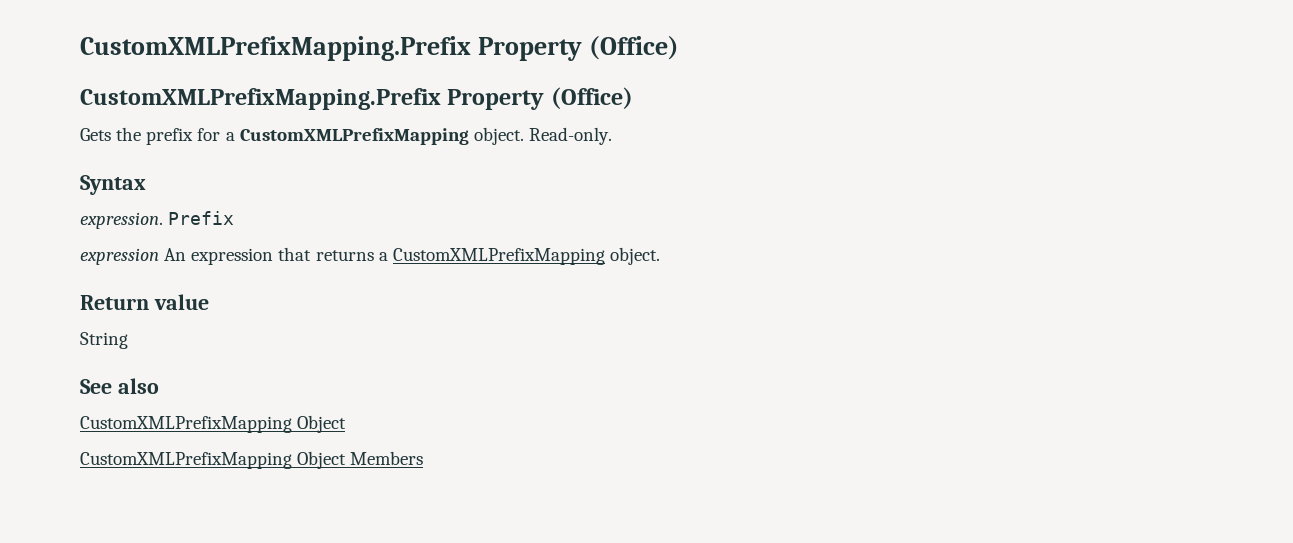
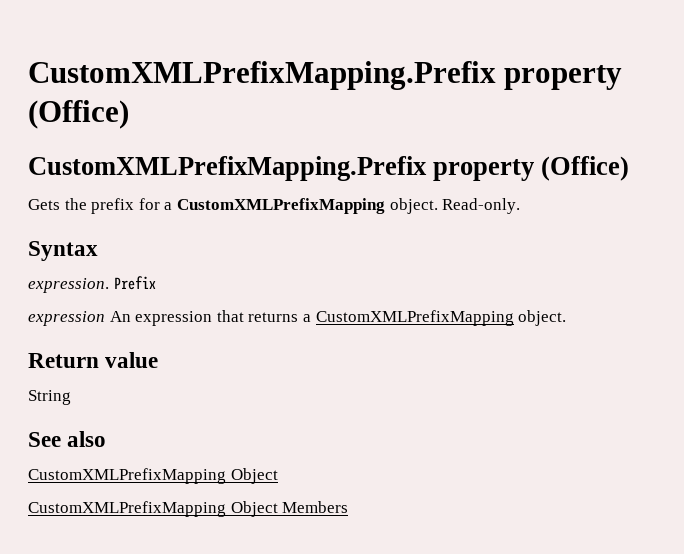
[80,36,583,61] CustomXMLPrefixMapping.Prefix Property -> [28,61,623,90] CustomXMLPrefixMapping.Prefix property
[447,89,545,110] Property -> [433,159,535,181] property

